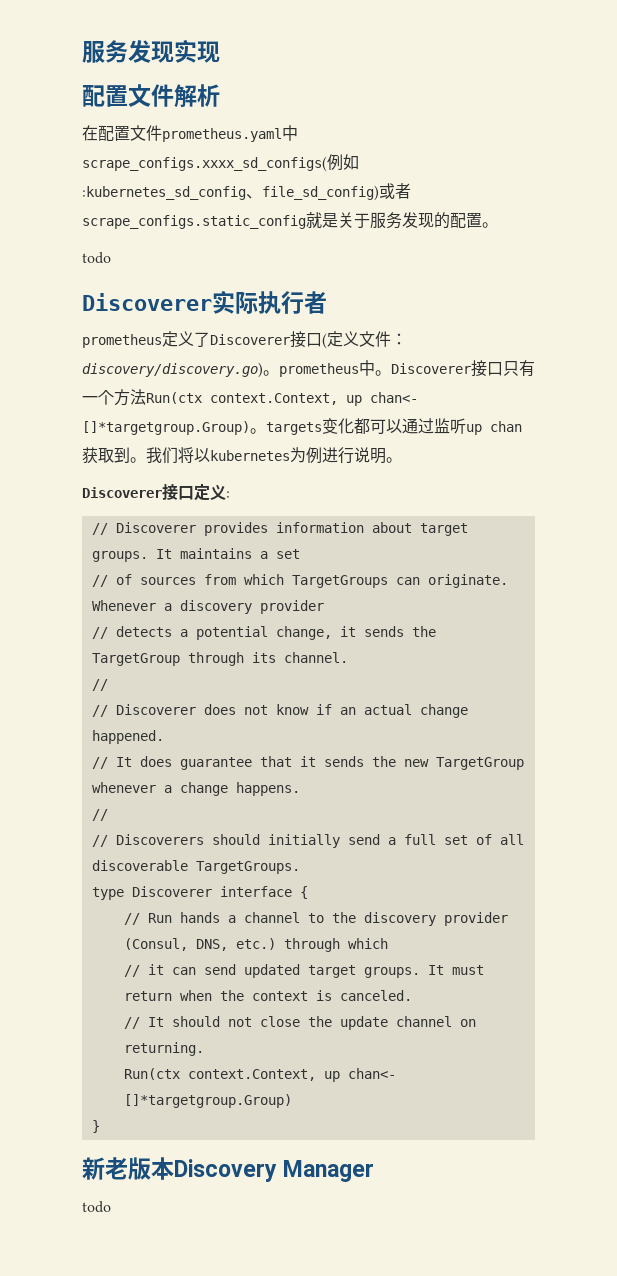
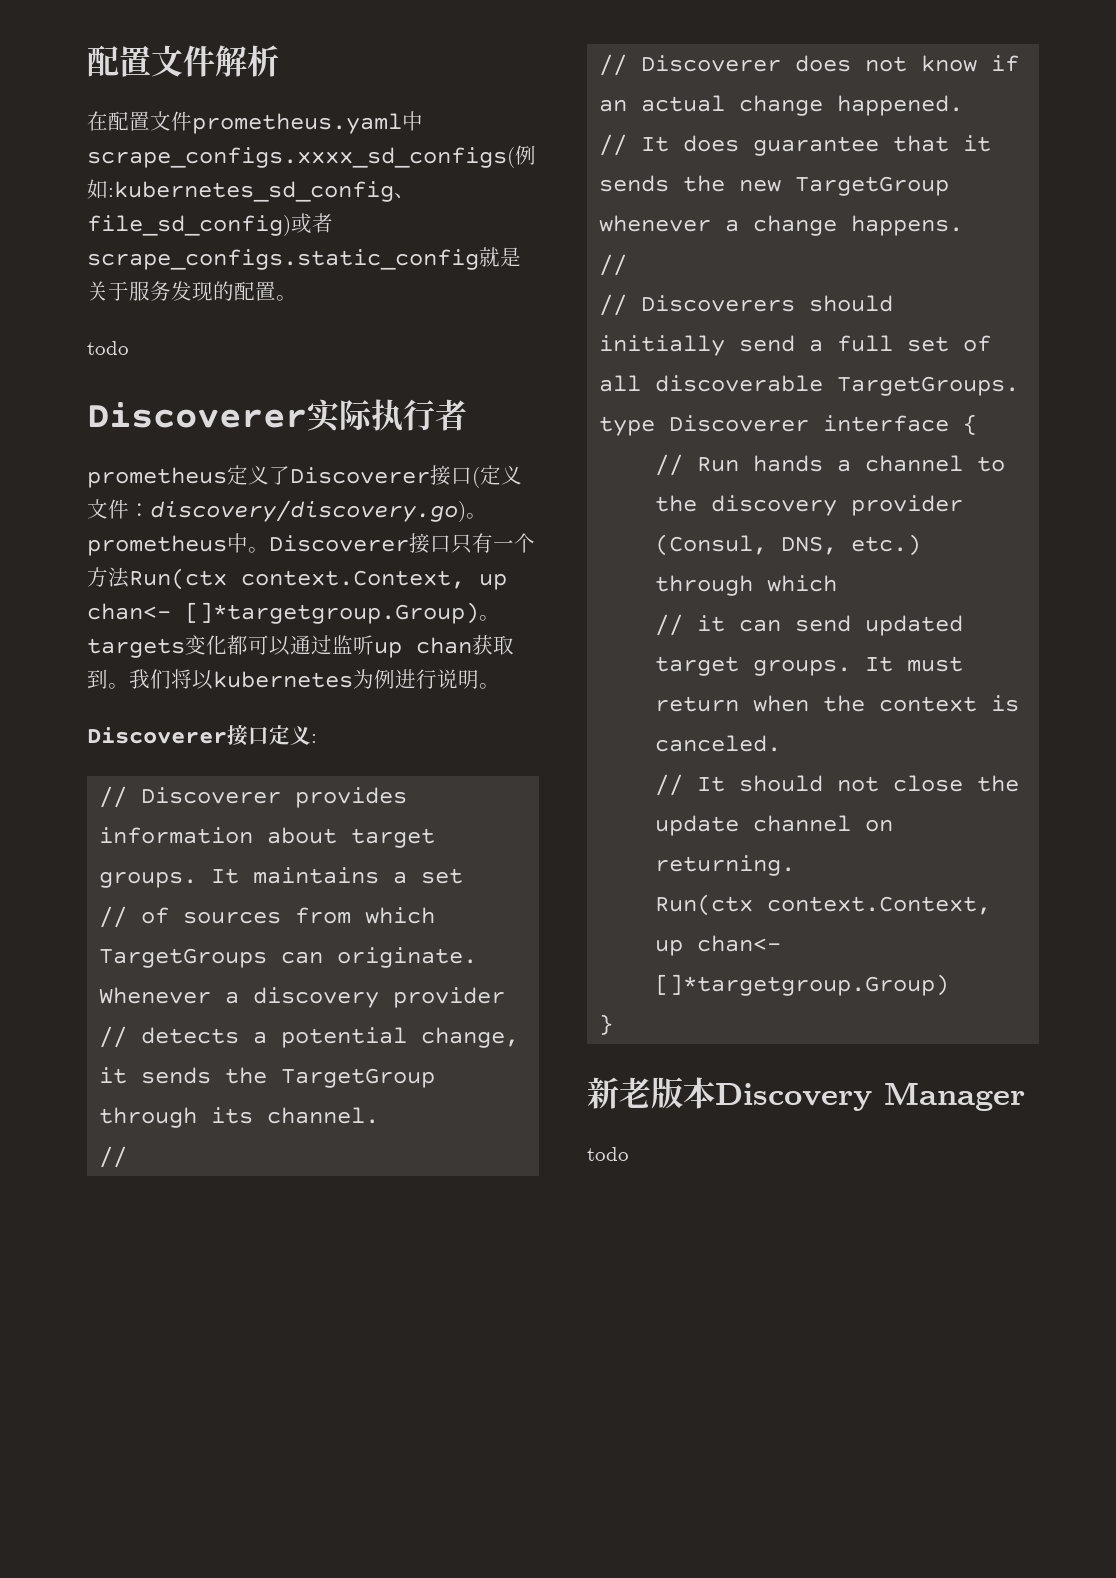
[82,39,220,63] 服务发现实现 // -> (87, 61) none

